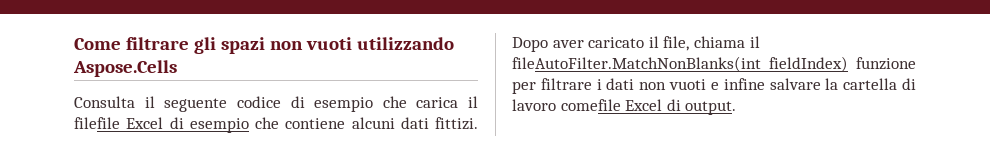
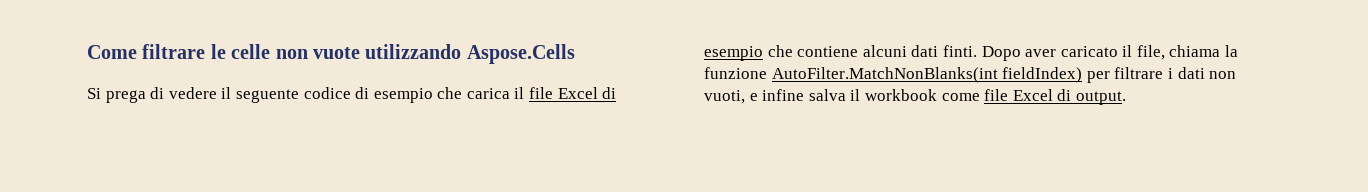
[193,37,454,54] [73,60,177,77] [74,96,135,108] gli spazi non vuoti utilizzando Aspose.Cells // Consulta -> [210,44,575,64] [87,87,217,103] le celle non vuote utilizzando Aspose.Cells // Si prega di vedere
[74,117,120,129] filefile -> [529,87,554,99] file
[435,117,478,130] fittizi. -> [942,45,977,57] finti.
[749,36,760,48] [512,56,916,72] il fileAutoFilter.MatchNonBlanks(int fieldIndex) funzione -> [1225,45,1239,57] [704,67,1083,83] la funzione AutoFilter.MatchNonBlanks(int fieldIndex)
[669,79,707,90] vuoti -> [704,90,745,104] vuoti,
[769,78,916,90] [512,99,621,111] salvare la cartella di lavoro comefile -> [808,89,1009,101] salva il workbook come file

